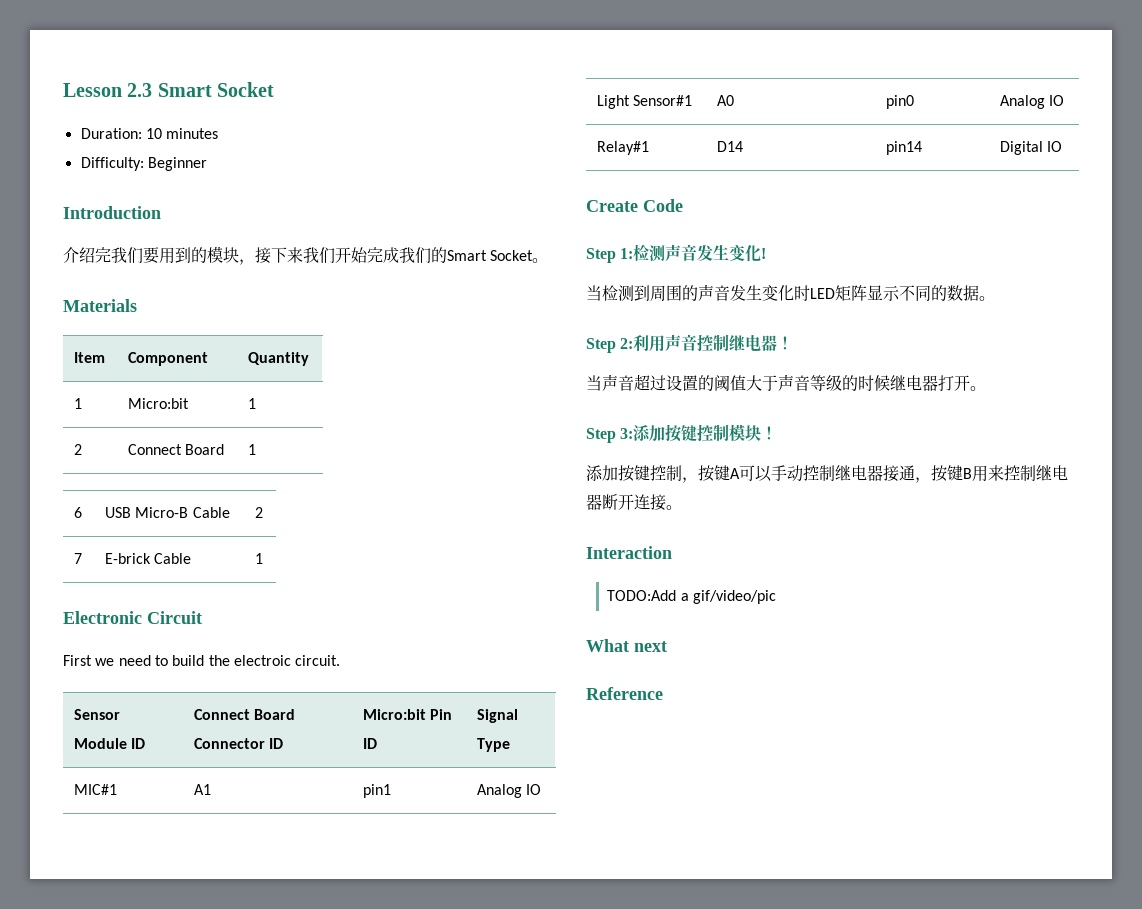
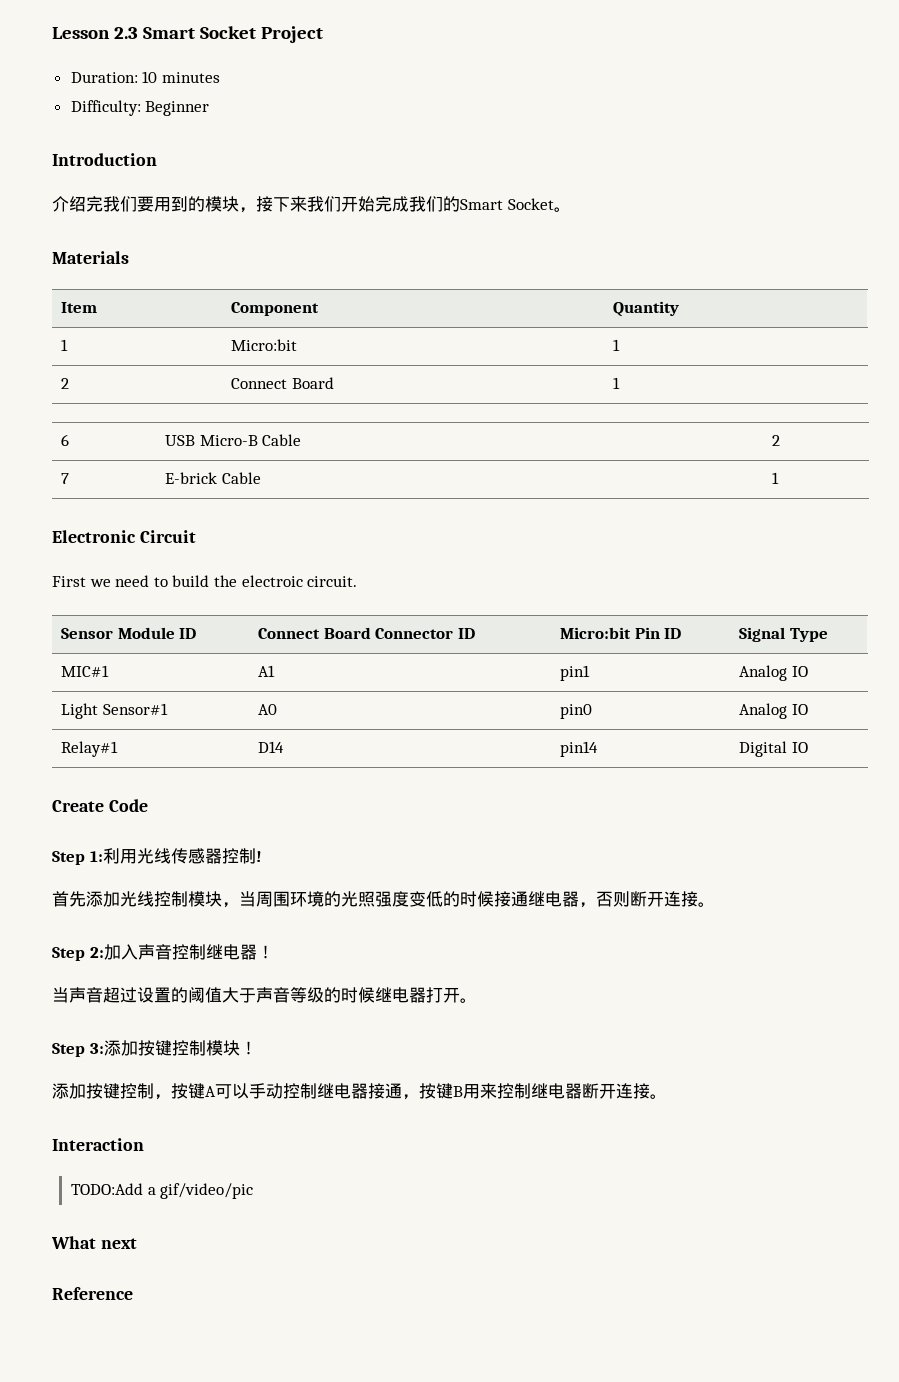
(275, 89) none -> [260,26,323,43] Project
[633,244,767,262] [586,284,979,302] 检测声音发生变化! // 当检测到周围的声音发生变化时LED矩阵显示不同的数据 -> [102,848,262,864] [52,891,698,908] 利用光线传感器控制! // 首先添加光线控制模块，当周围环境的光照强度变低的时候接通继电器，否则断开连接
[633,335,666,352] 利用 -> [103,944,138,960] 加入

